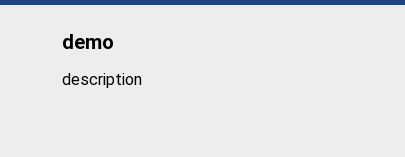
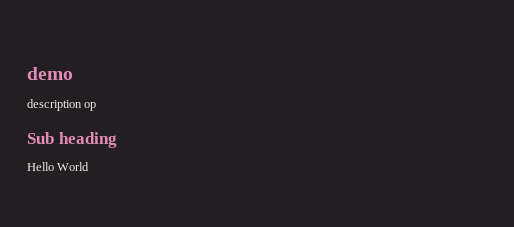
(142, 80) none -> [84,102,97,111] [27,132,117,148] [27,162,90,171] op // Sub heading // Hello World

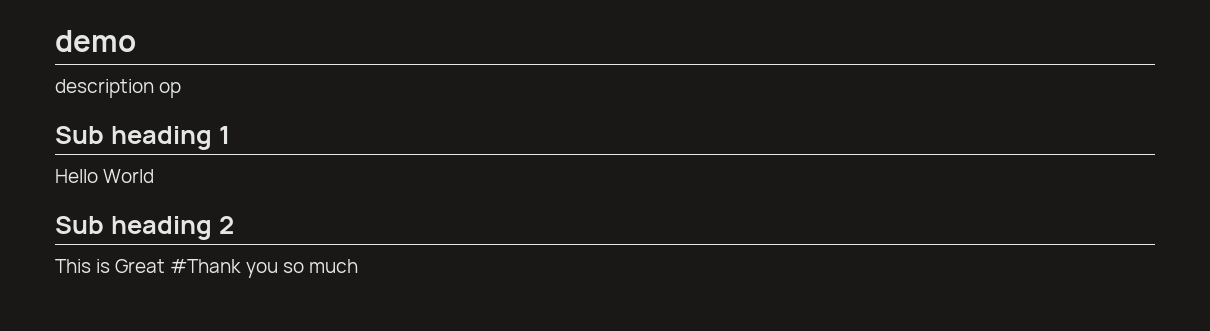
(117, 140) none -> [218,126,230,144] 1
(90, 166) none -> [55,216,234,240] [55,259,358,278] // Sub heading 2 // This is Great #Thank you so much

